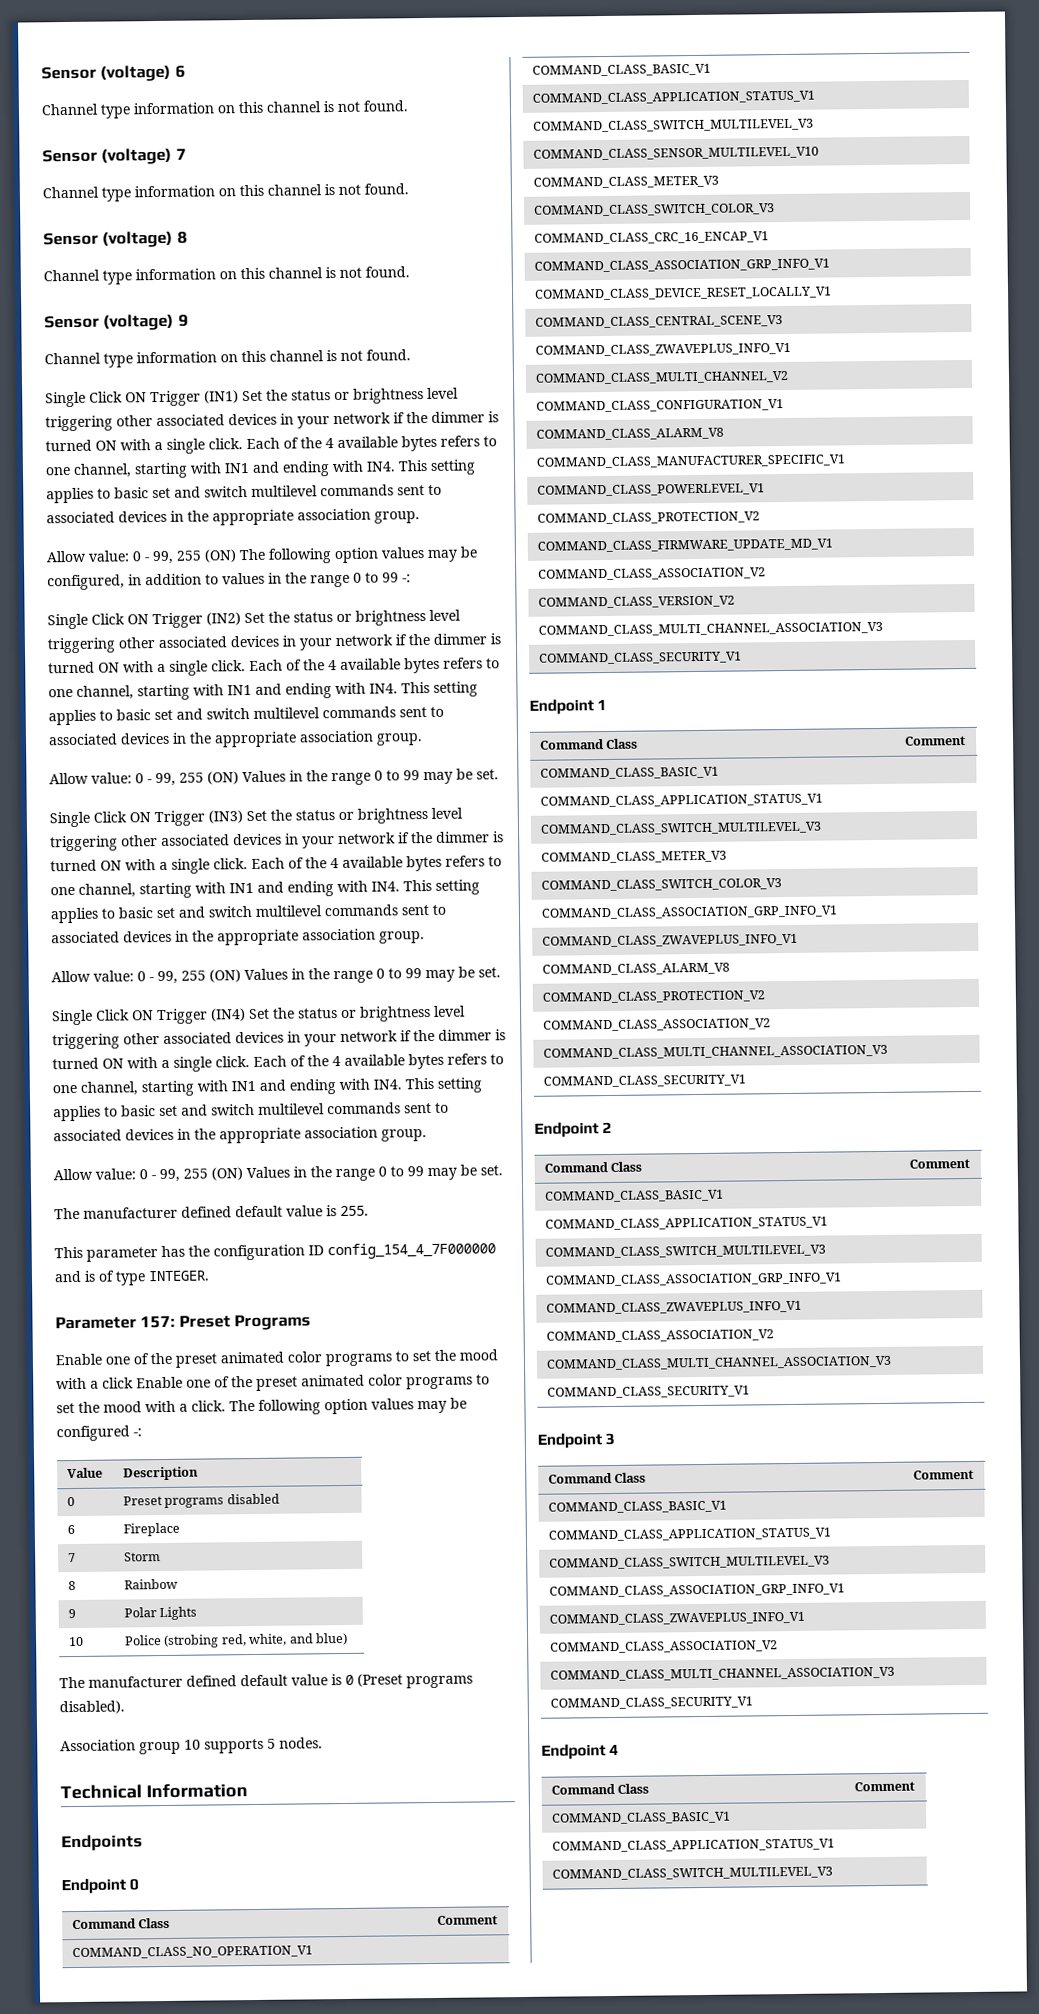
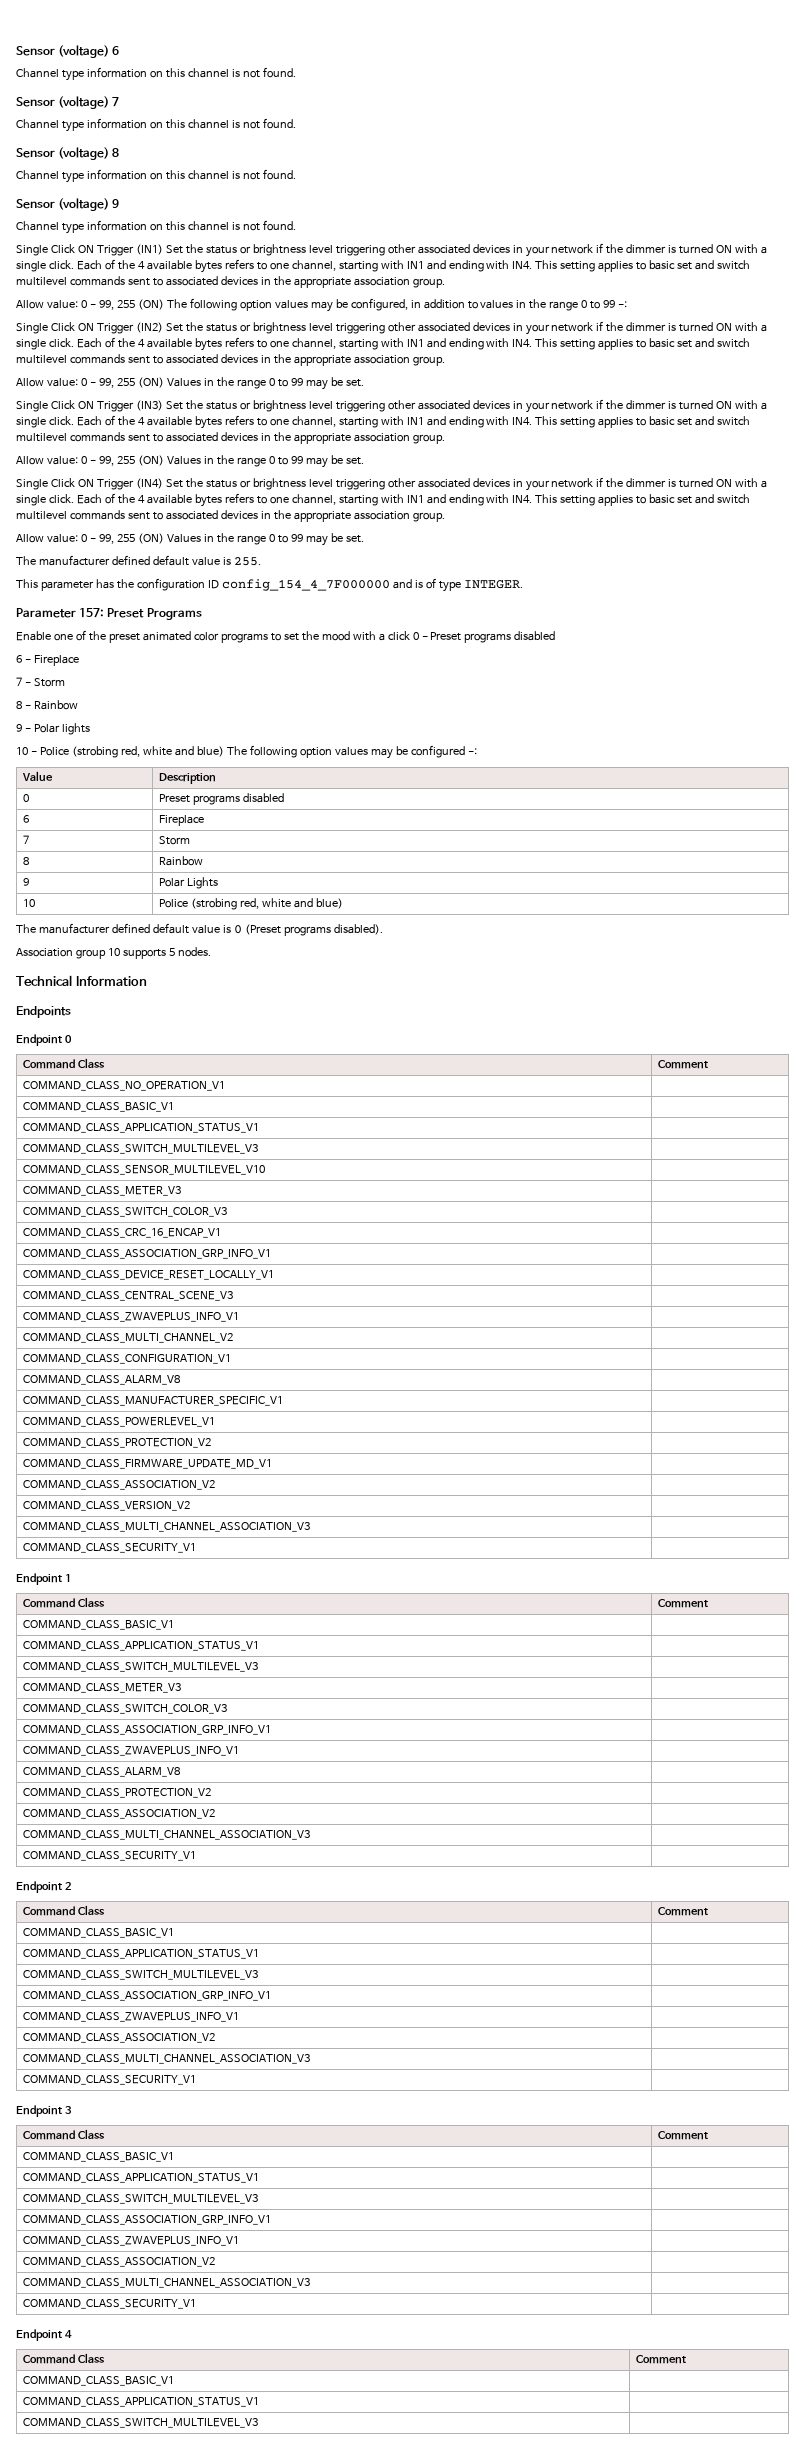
[136,1374,490,1391] [56,1400,226,1414] Enable one of the preset animated color programs to set the mood with a click. -> [412,631,556,643] [16,655,79,666] [16,677,65,687] [16,700,78,710] [16,723,90,735] [16,746,224,758] 0 - Preset programs disabled // 6 - Fireplace // 7 - Storm // 8 - Rainbow // 9 - Polar lights // 10 - Police (strobing red, white and blue)
[248,1633,288,1647] white, -> [261,898,291,908] white

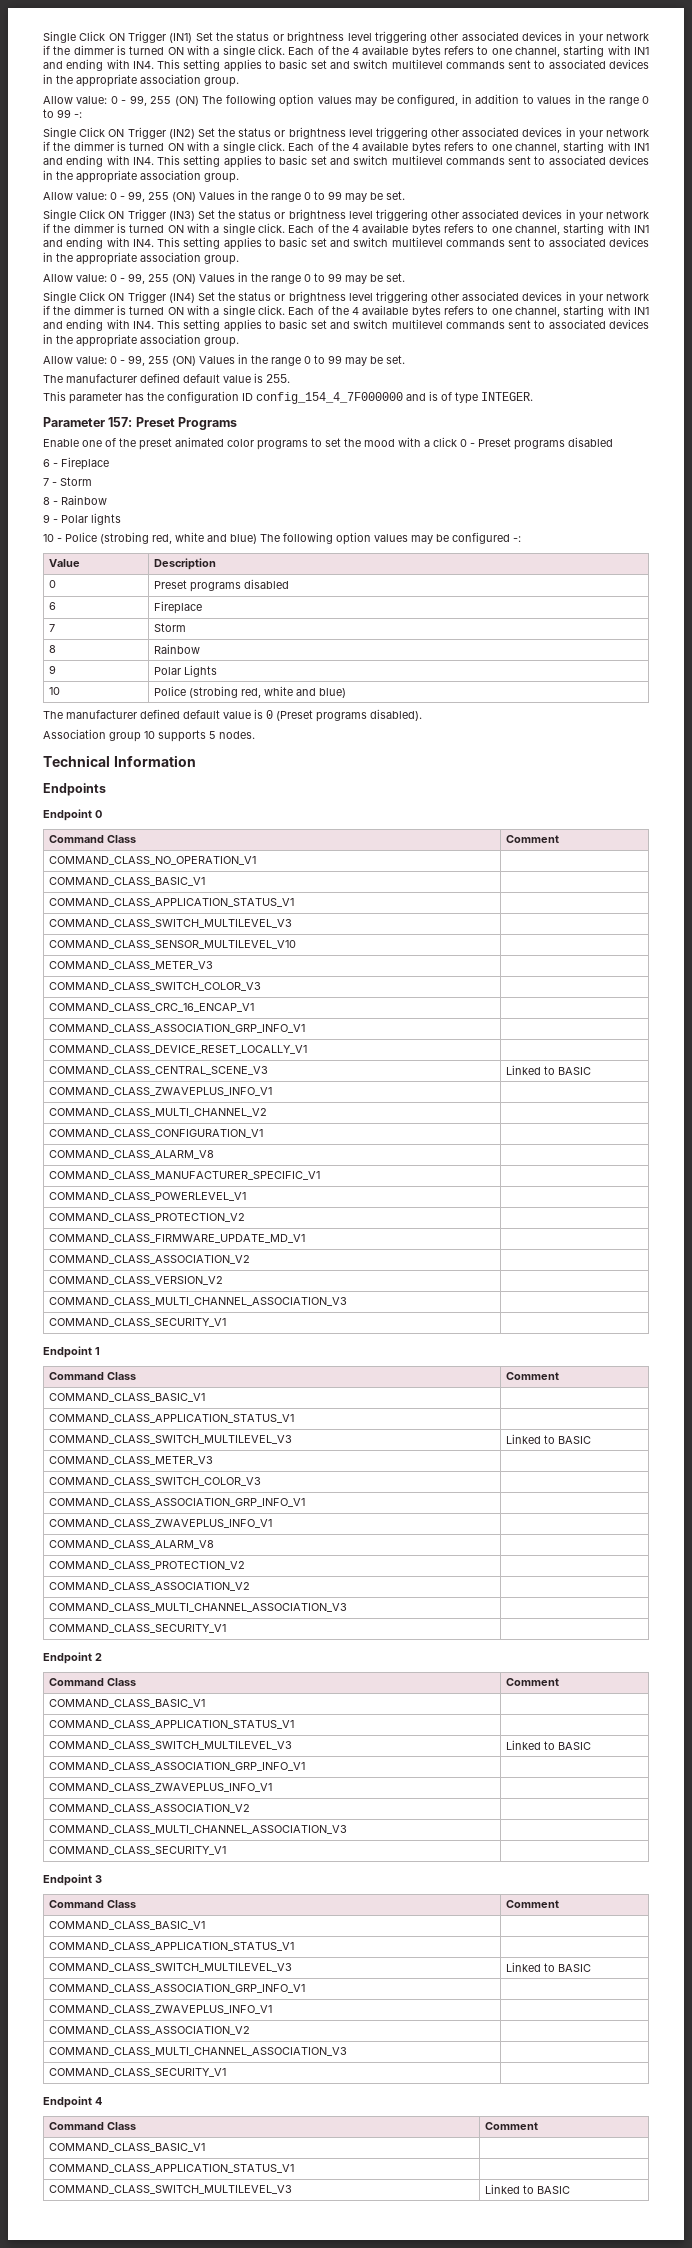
[16,45,120,58] [16,67,296,81] [16,96,120,109] [16,118,296,132] [16,147,120,160] [16,169,296,183] [16,198,120,211] [16,220,296,234] Sensor (voltage) 6 // Channel type information on this channel is not found. // Sensor (voltage) 7 // Channel type information on this channel is not found. // Sensor (voltage) 8 // Channel type information on this channel is not found. // Sensor (voltage) 9 // Channel type information on this channel is not found. // -> (43, 37) none
(233, 1296) none -> [506,1065,592,1075] Linked to BASIC
(258, 1667) none -> [506,1434,592,1444] Linked to BASIC
(258, 1975) none -> [506,1740,592,1750] Linked to BASIC
(258, 2199) none -> [506,1962,592,1972] Linked to BASIC
(258, 2423) none -> [485,2184,571,2194] Linked to BASIC

